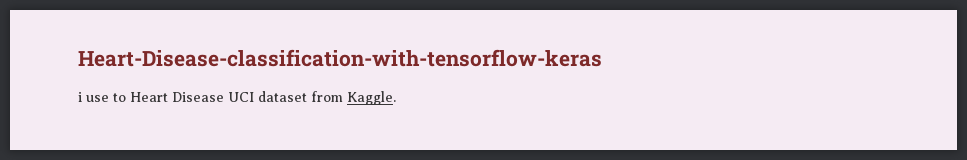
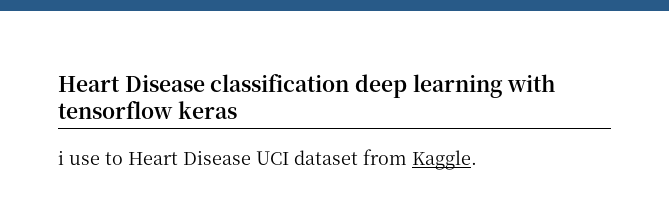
[78,49,602,67] Heart-Disease-classification-with-tensorflow-keras -> [58,74,556,98] [58,101,237,119] Heart Disease classification deep learning with tensorflow keras

